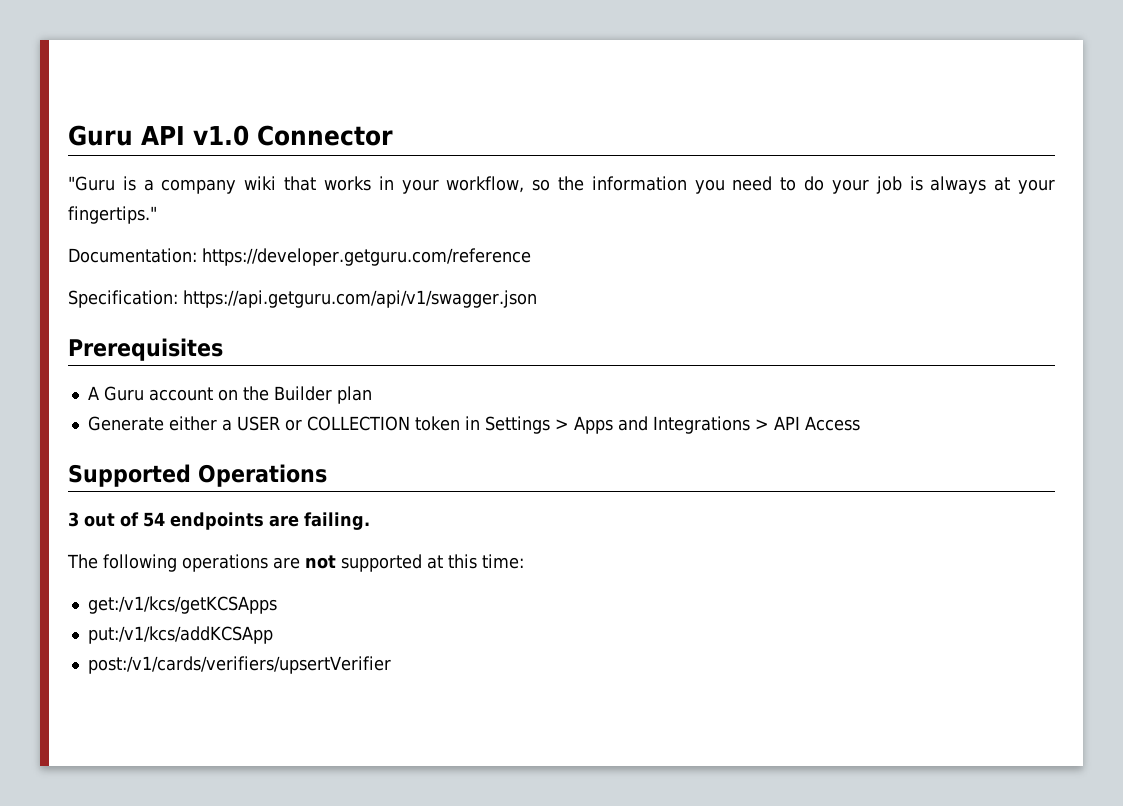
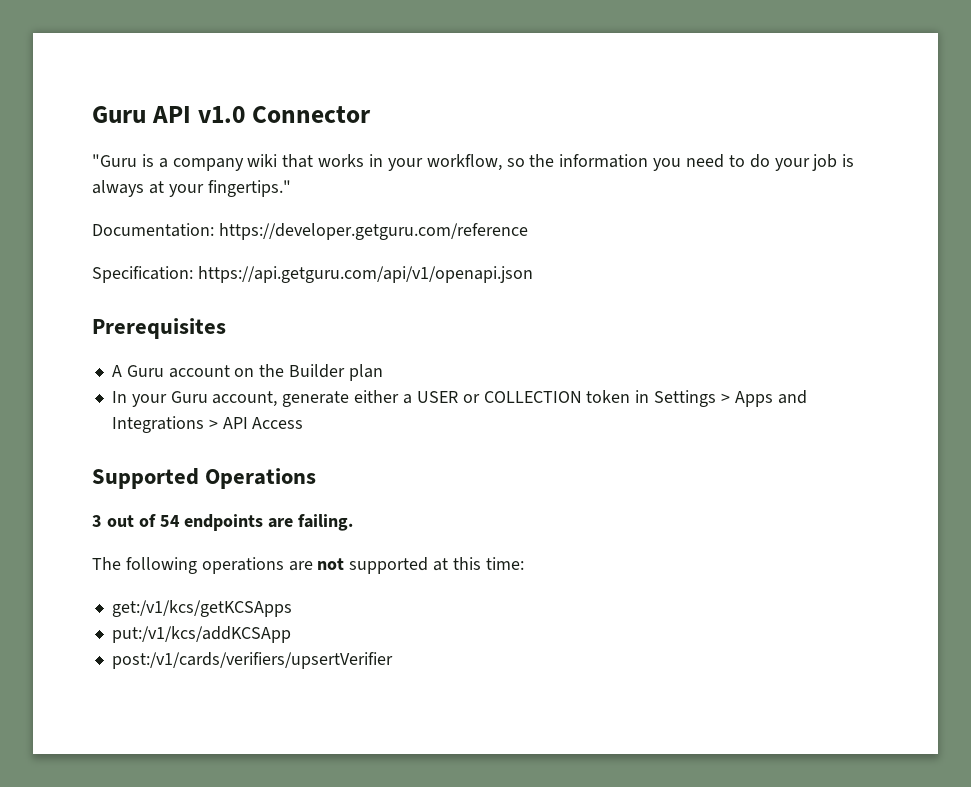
[183,290,537,308] https://api.getguru.com/api/v1/swagger.json -> [197,266,533,283] https://api.getguru.com/api/v1/openapi.json
[87,416,164,431] Generate -> [111,391,350,407] In your Guru account, generate

